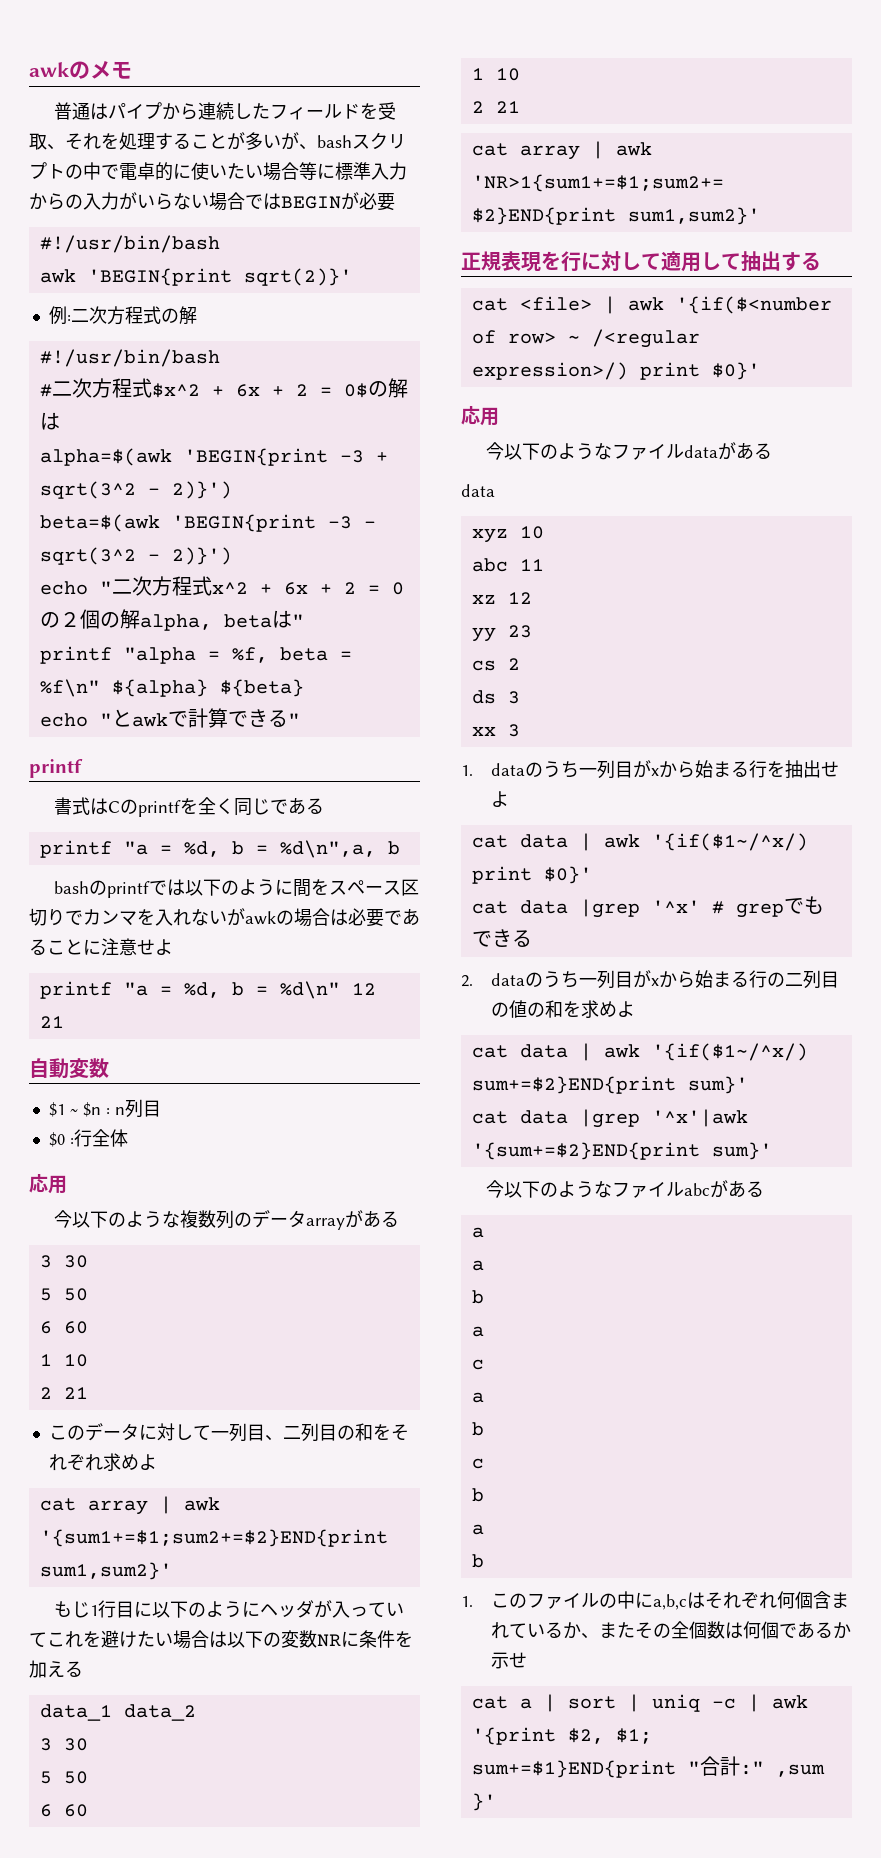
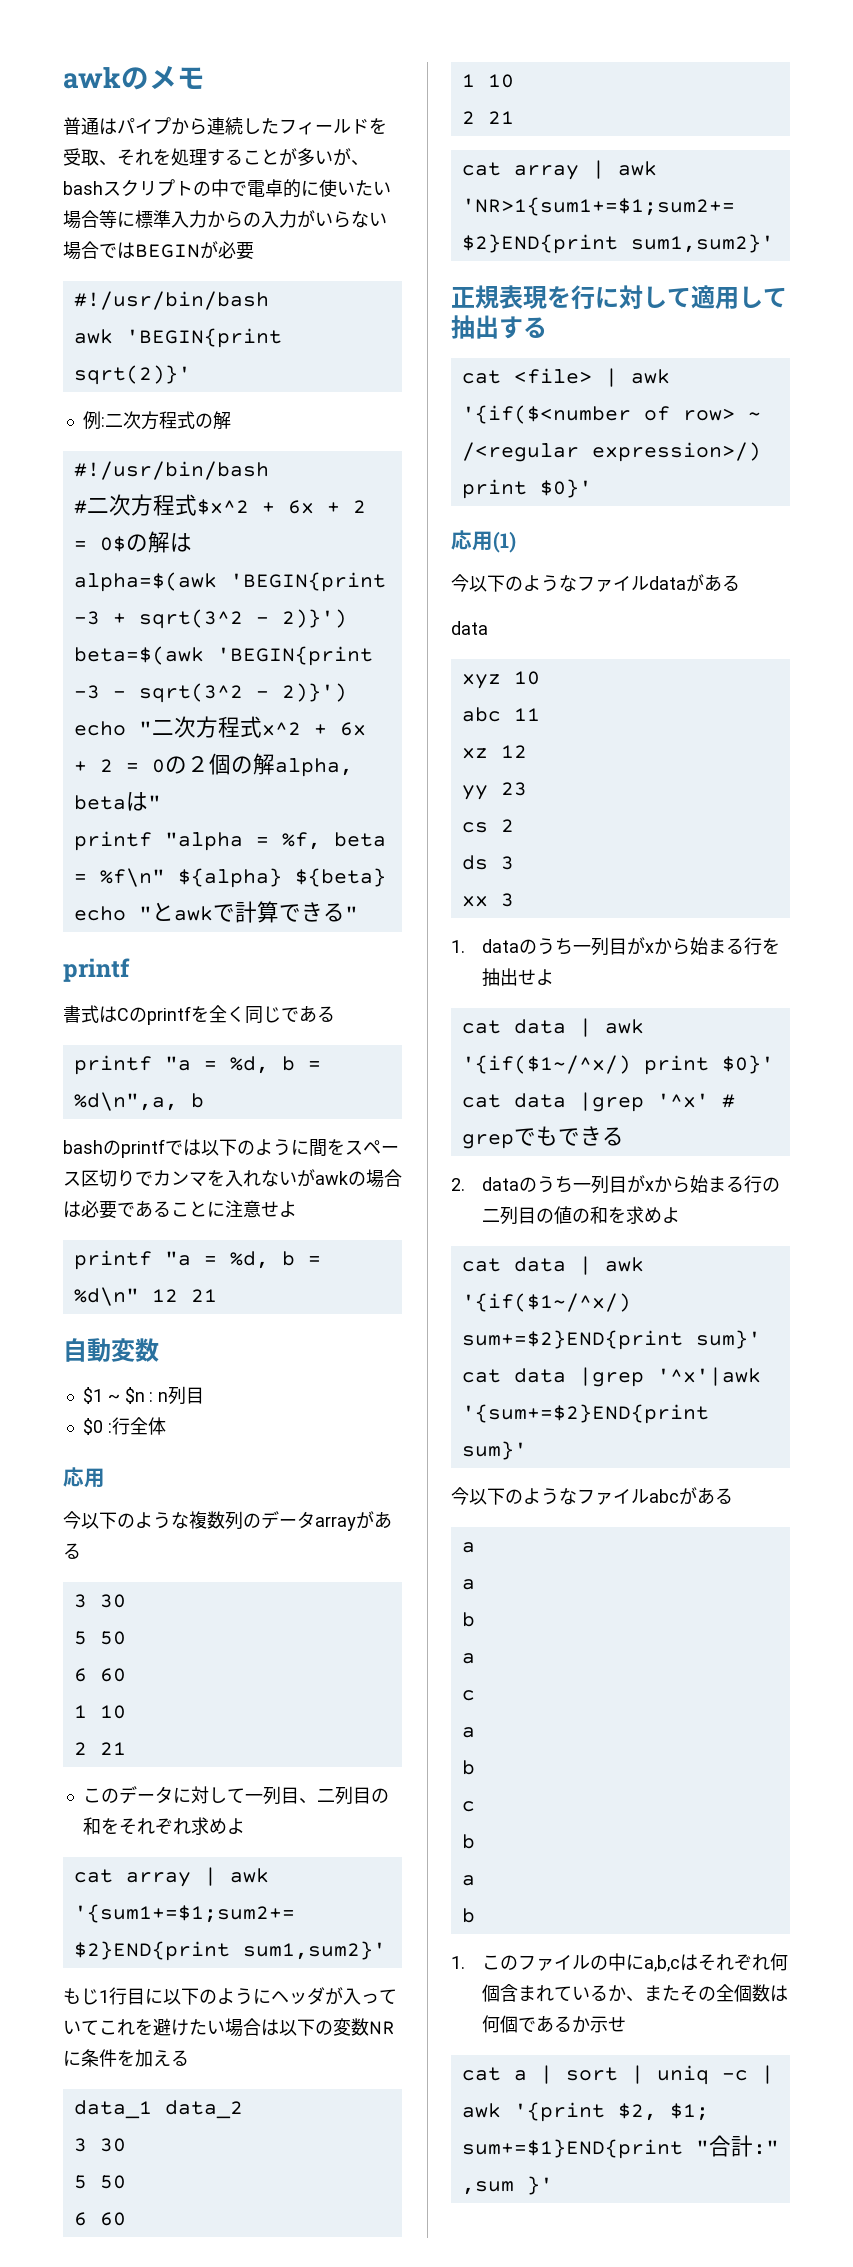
(499, 416) none -> [493,531,516,553] (1)

